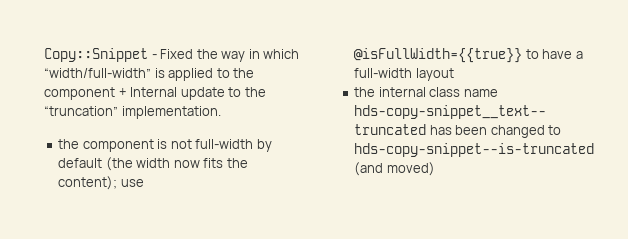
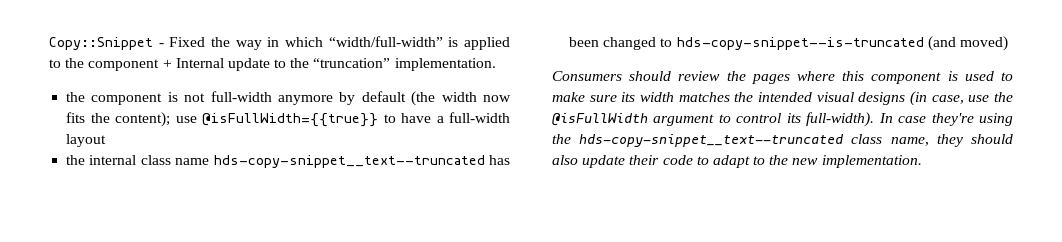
(254, 144) none -> [278,95,334,105] anymore
(435, 169) none -> [552,71,1013,84] [552,91,1014,106] [552,112,1014,127] [552,134,1013,147] [552,155,922,168] // Consumers should review the pages where this component is used to make sure its width matches the intended visual designs (in case, use the @isFullWidth argument to control its full-width). In case they're using the hds-copy-snippet__text--truncated class name, they should also update their code to adapt to the new implementation.

